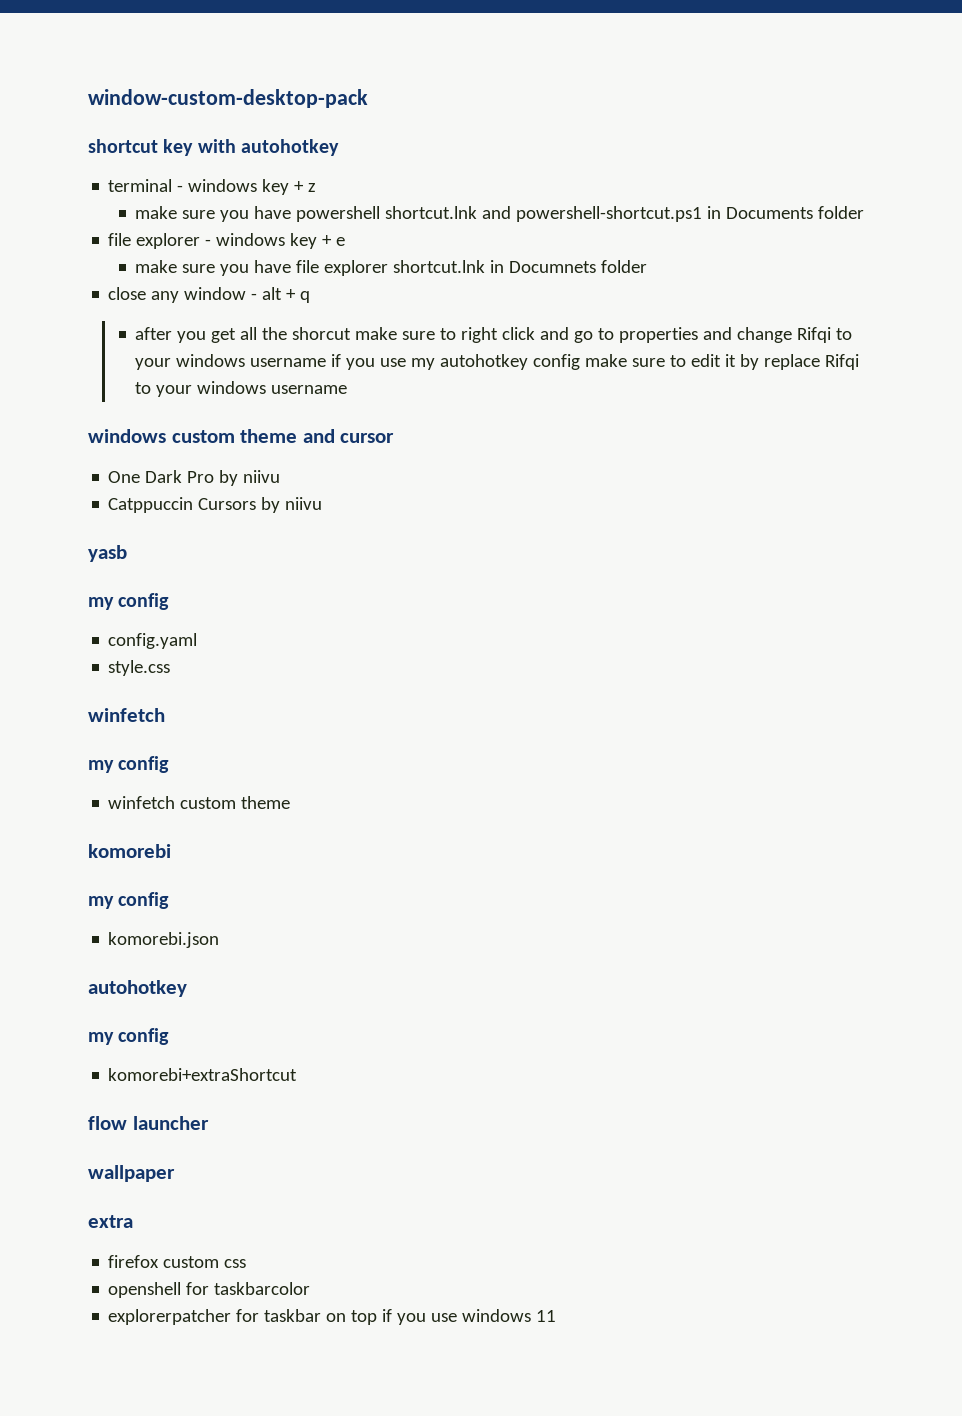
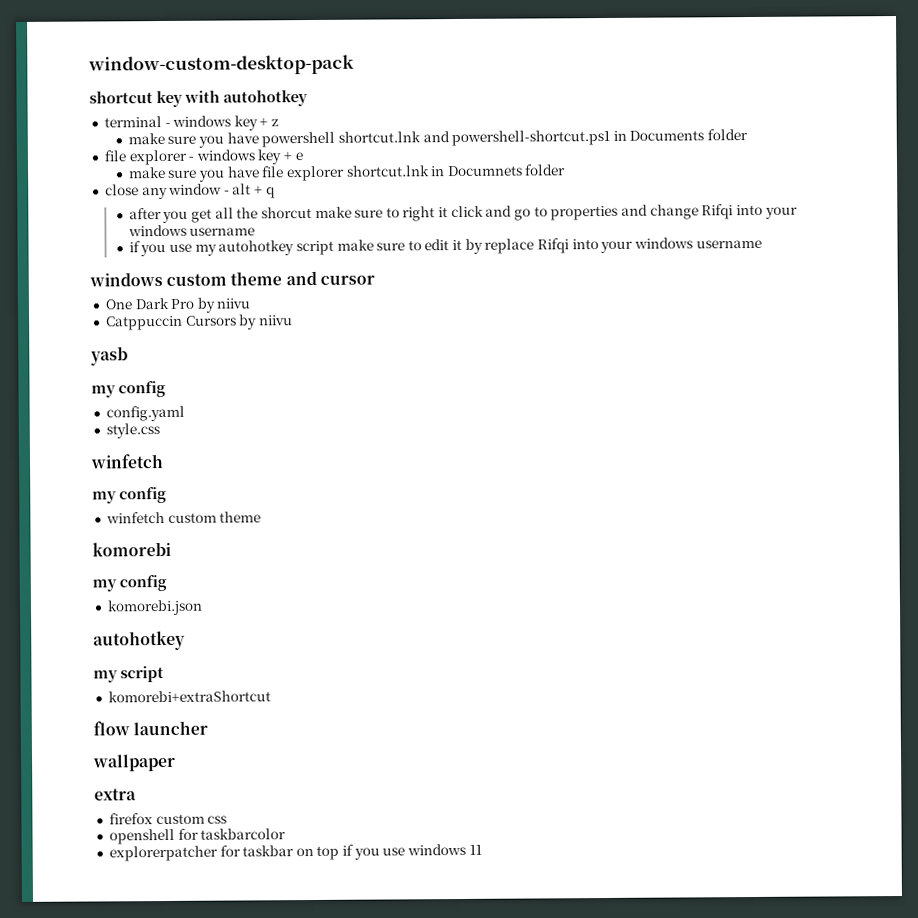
(499, 335) none -> [438,207,449,218] it
[836,328,853,340] [135,354,327,370] to your windows username -> [735,204,798,219] [127,224,256,237] into your windows username //
[533,354,581,370] config -> [295,240,334,256] script
[135,382,152,394] to -> [571,239,599,250] into
[118,1028,170,1045] config -> [120,666,164,683] script

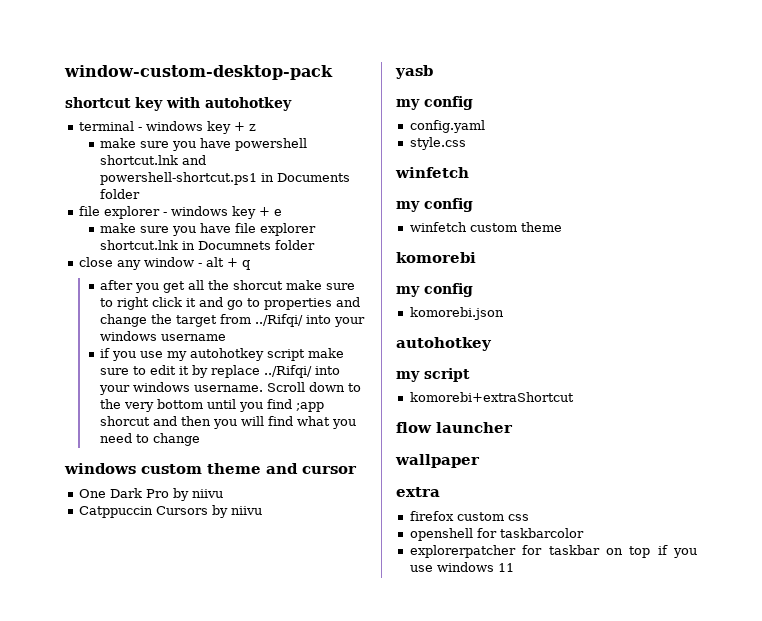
[438,205,484,218] it click -> [152,297,197,307] click it
[701,204,734,220] Rifqi -> [151,314,304,327] the target from ../Rifqi/
[537,237,762,254] Rifqi into your windows username -> [264,365,341,378] [99,382,362,395] [100,399,325,412] [100,416,357,429] [100,433,201,446] ../Rifqi/ into your windows username. Scroll down to the very bottom until you find ;app shorcut and then you will find what you need to change

